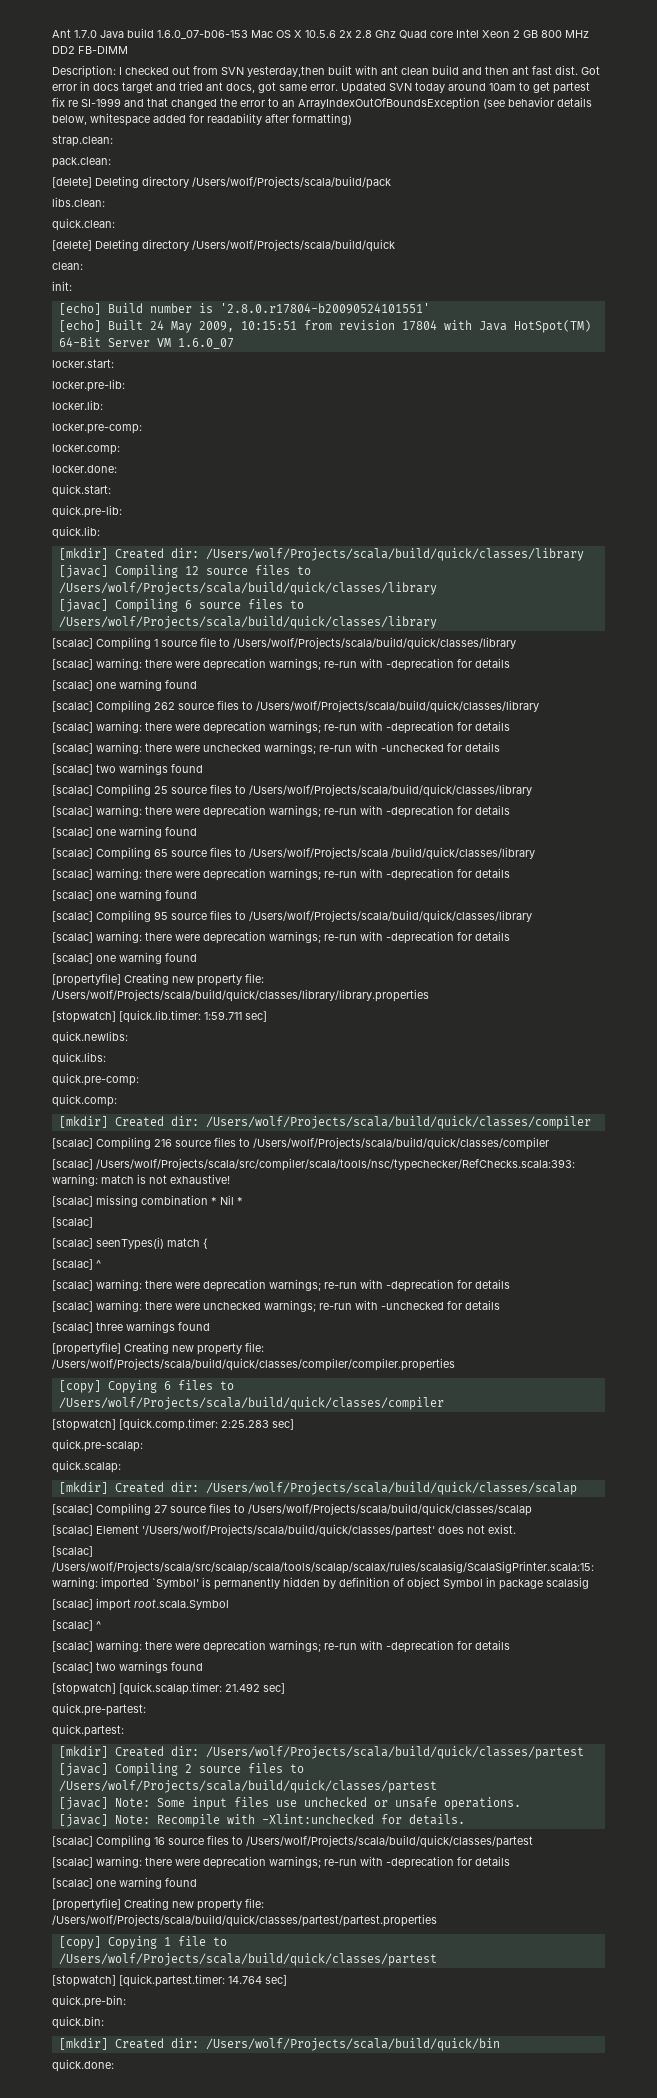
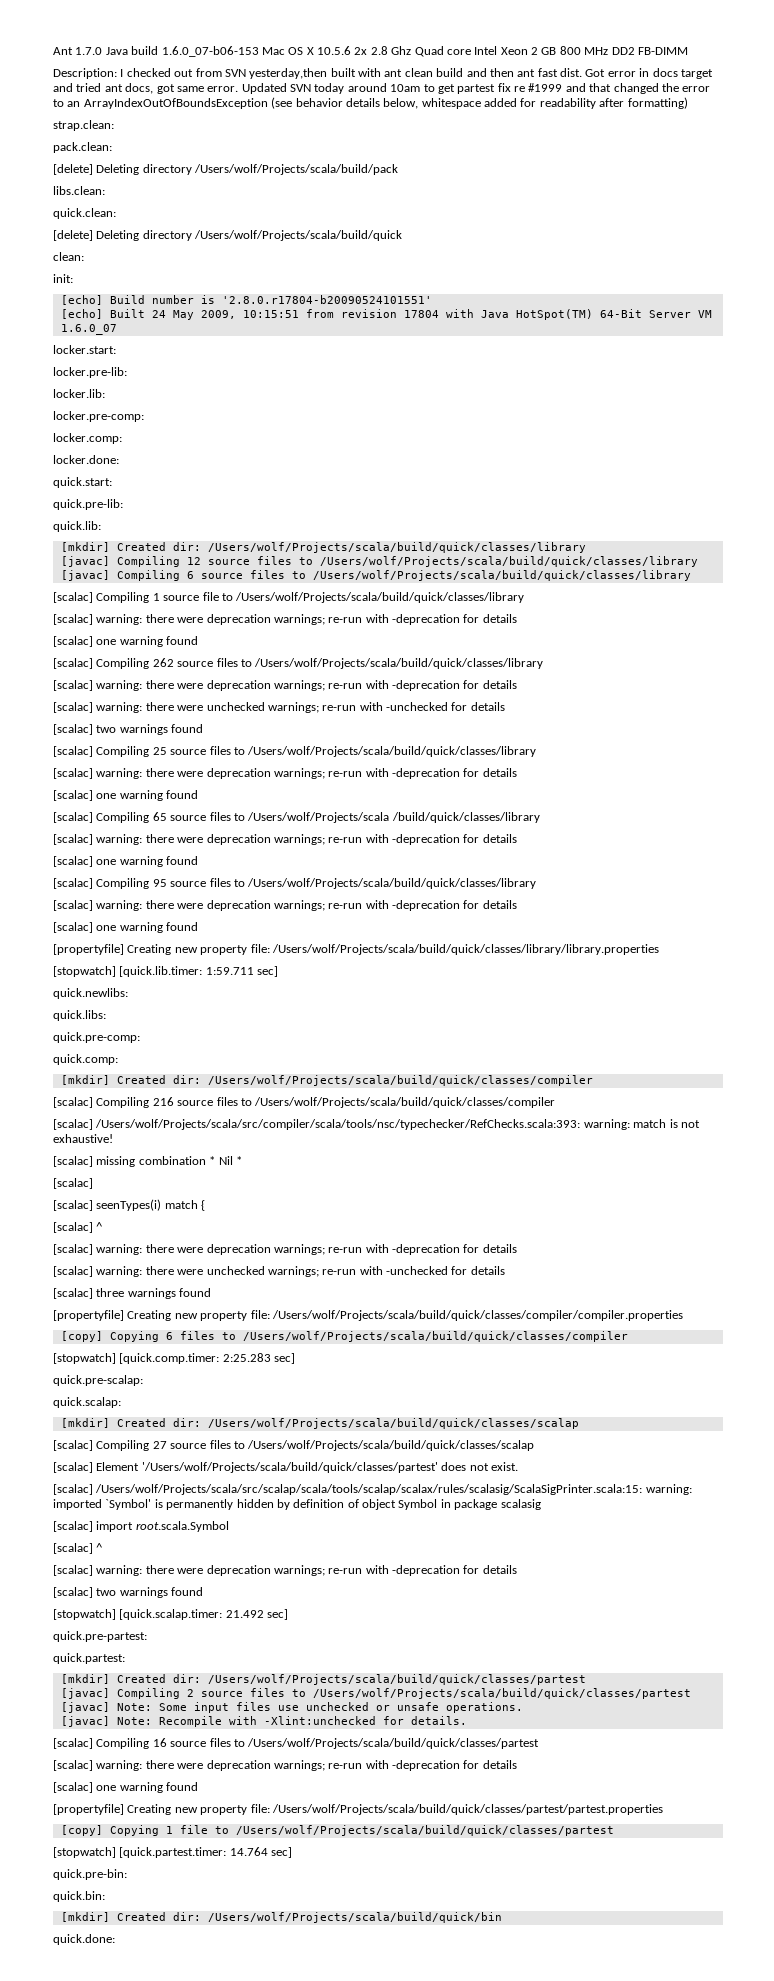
[81,98,121,107] SI-1999 -> [528,83,563,92] #1999

